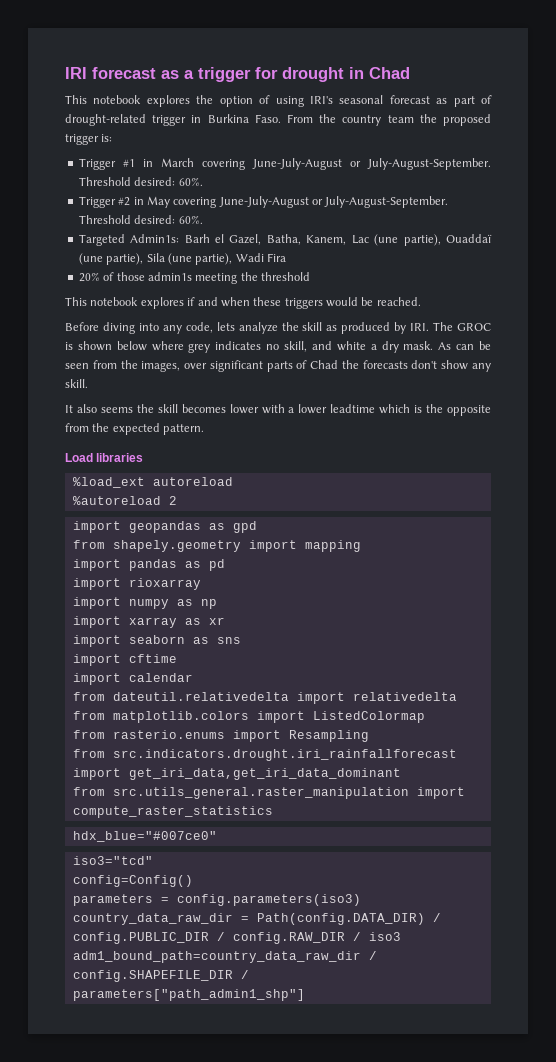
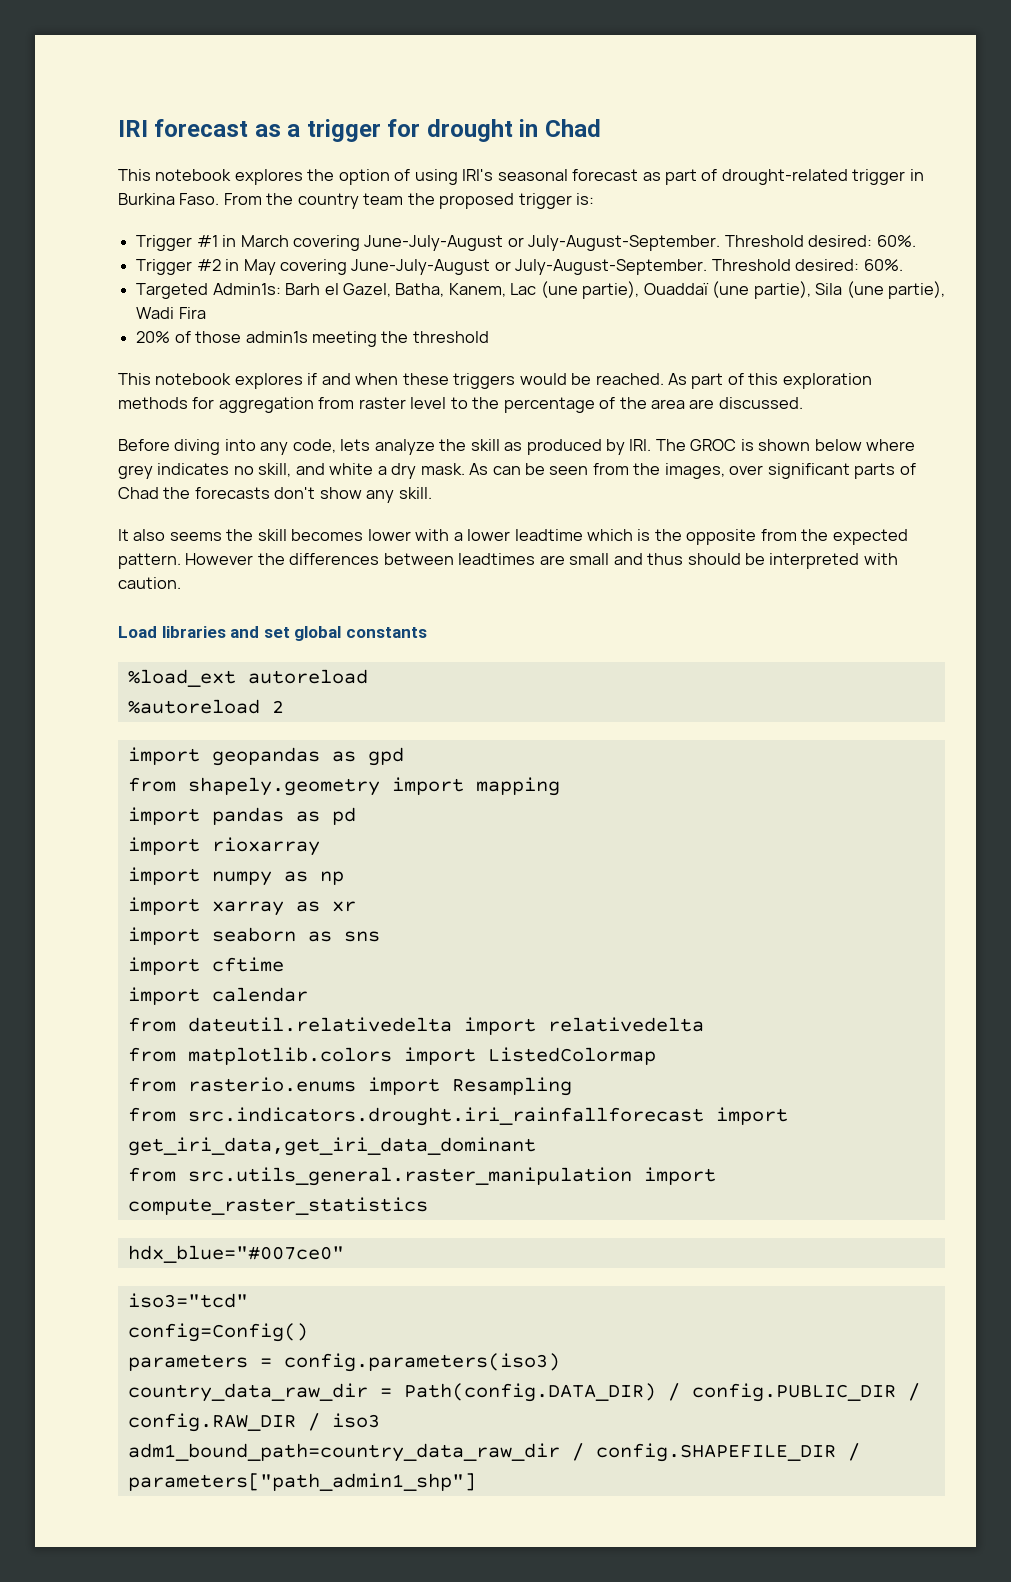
(421, 301) none -> [668,373,872,389] [118,397,803,413] As part of this exploration methods for aggregation from raster level to the percentage of the area are discussed.
[65,453,144,462] // Load libraries -> [185,553,898,569] [118,577,181,589] [118,626,427,641] However the differences between leadtimes are small and thus should be interpreted with caution. // Load libraries and set global constants

